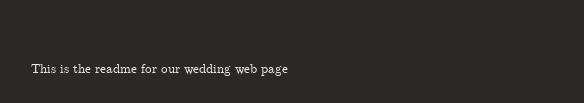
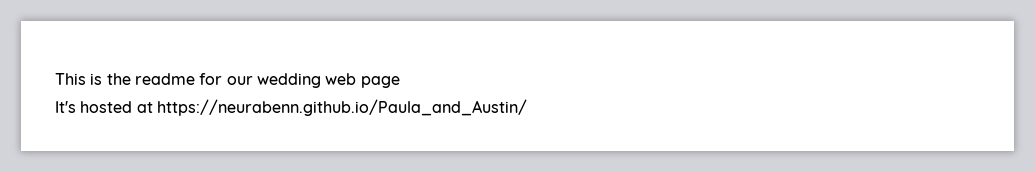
(288, 71) none -> [55,99,527,116] // It's hosted at https://neurabenn.github.io/Paula_and_Austin/

